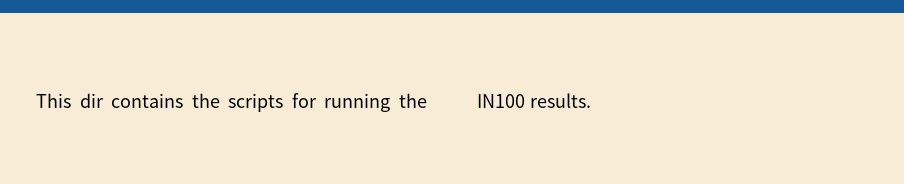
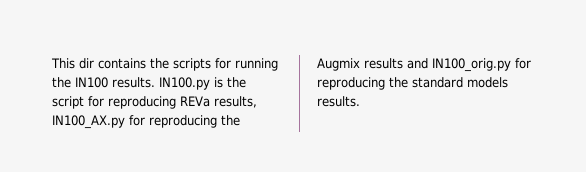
(591, 100) none -> [159,77,246,90] [52,96,257,109] [52,115,240,129] [317,58,531,72] [317,77,508,90] [317,96,360,107] IN100.py is the script for reproducing REVa results, IN100_AX.py for reproducing the Augmix results and IN100_orig.py for reproducing the standard models results.

